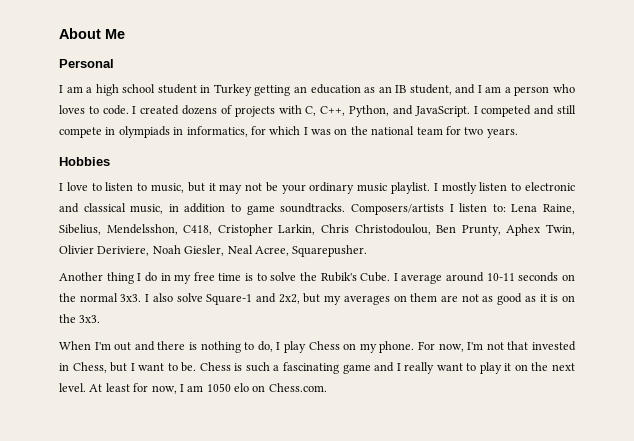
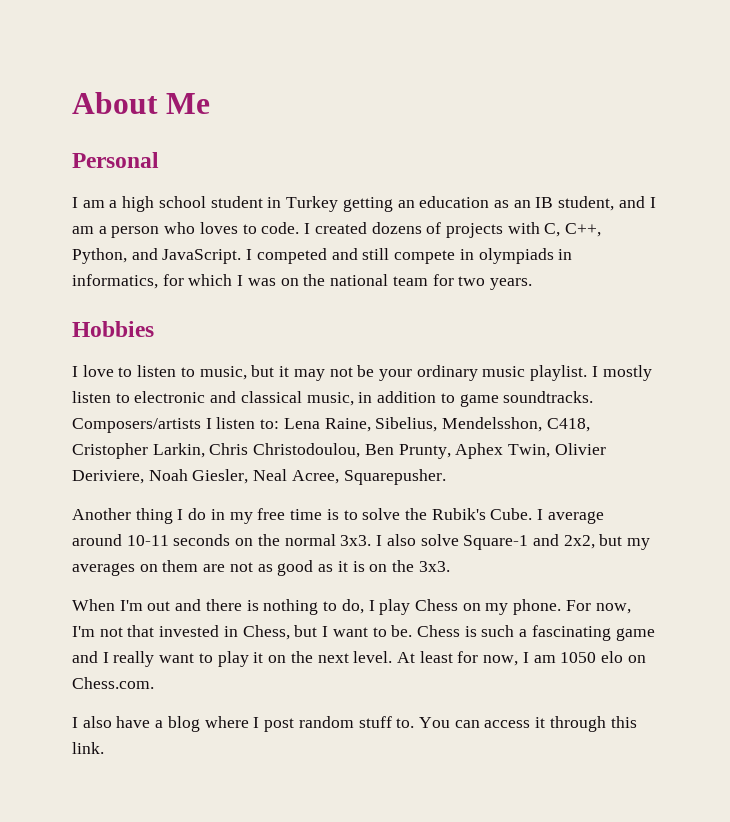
(327, 387) none -> [72,716,637,732] [72,742,104,754] // I also have a blog where I post random stuff to. You can access it through this link.

